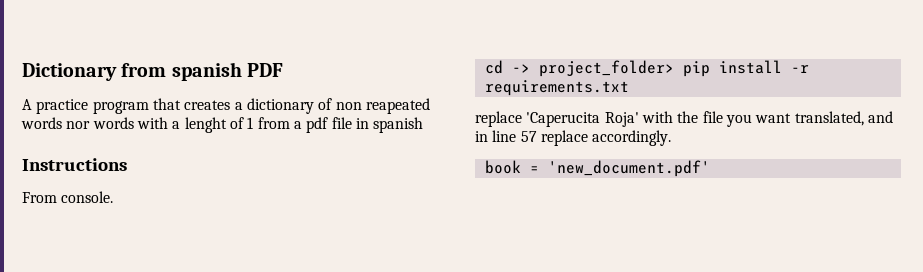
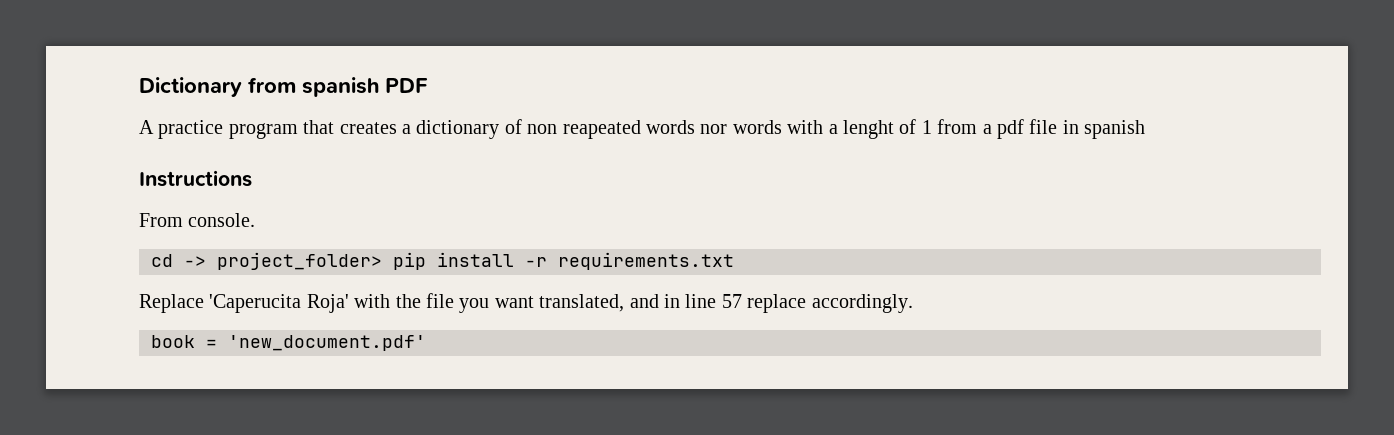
[475,111,522,127] replace -> [139,294,204,313] Replace

